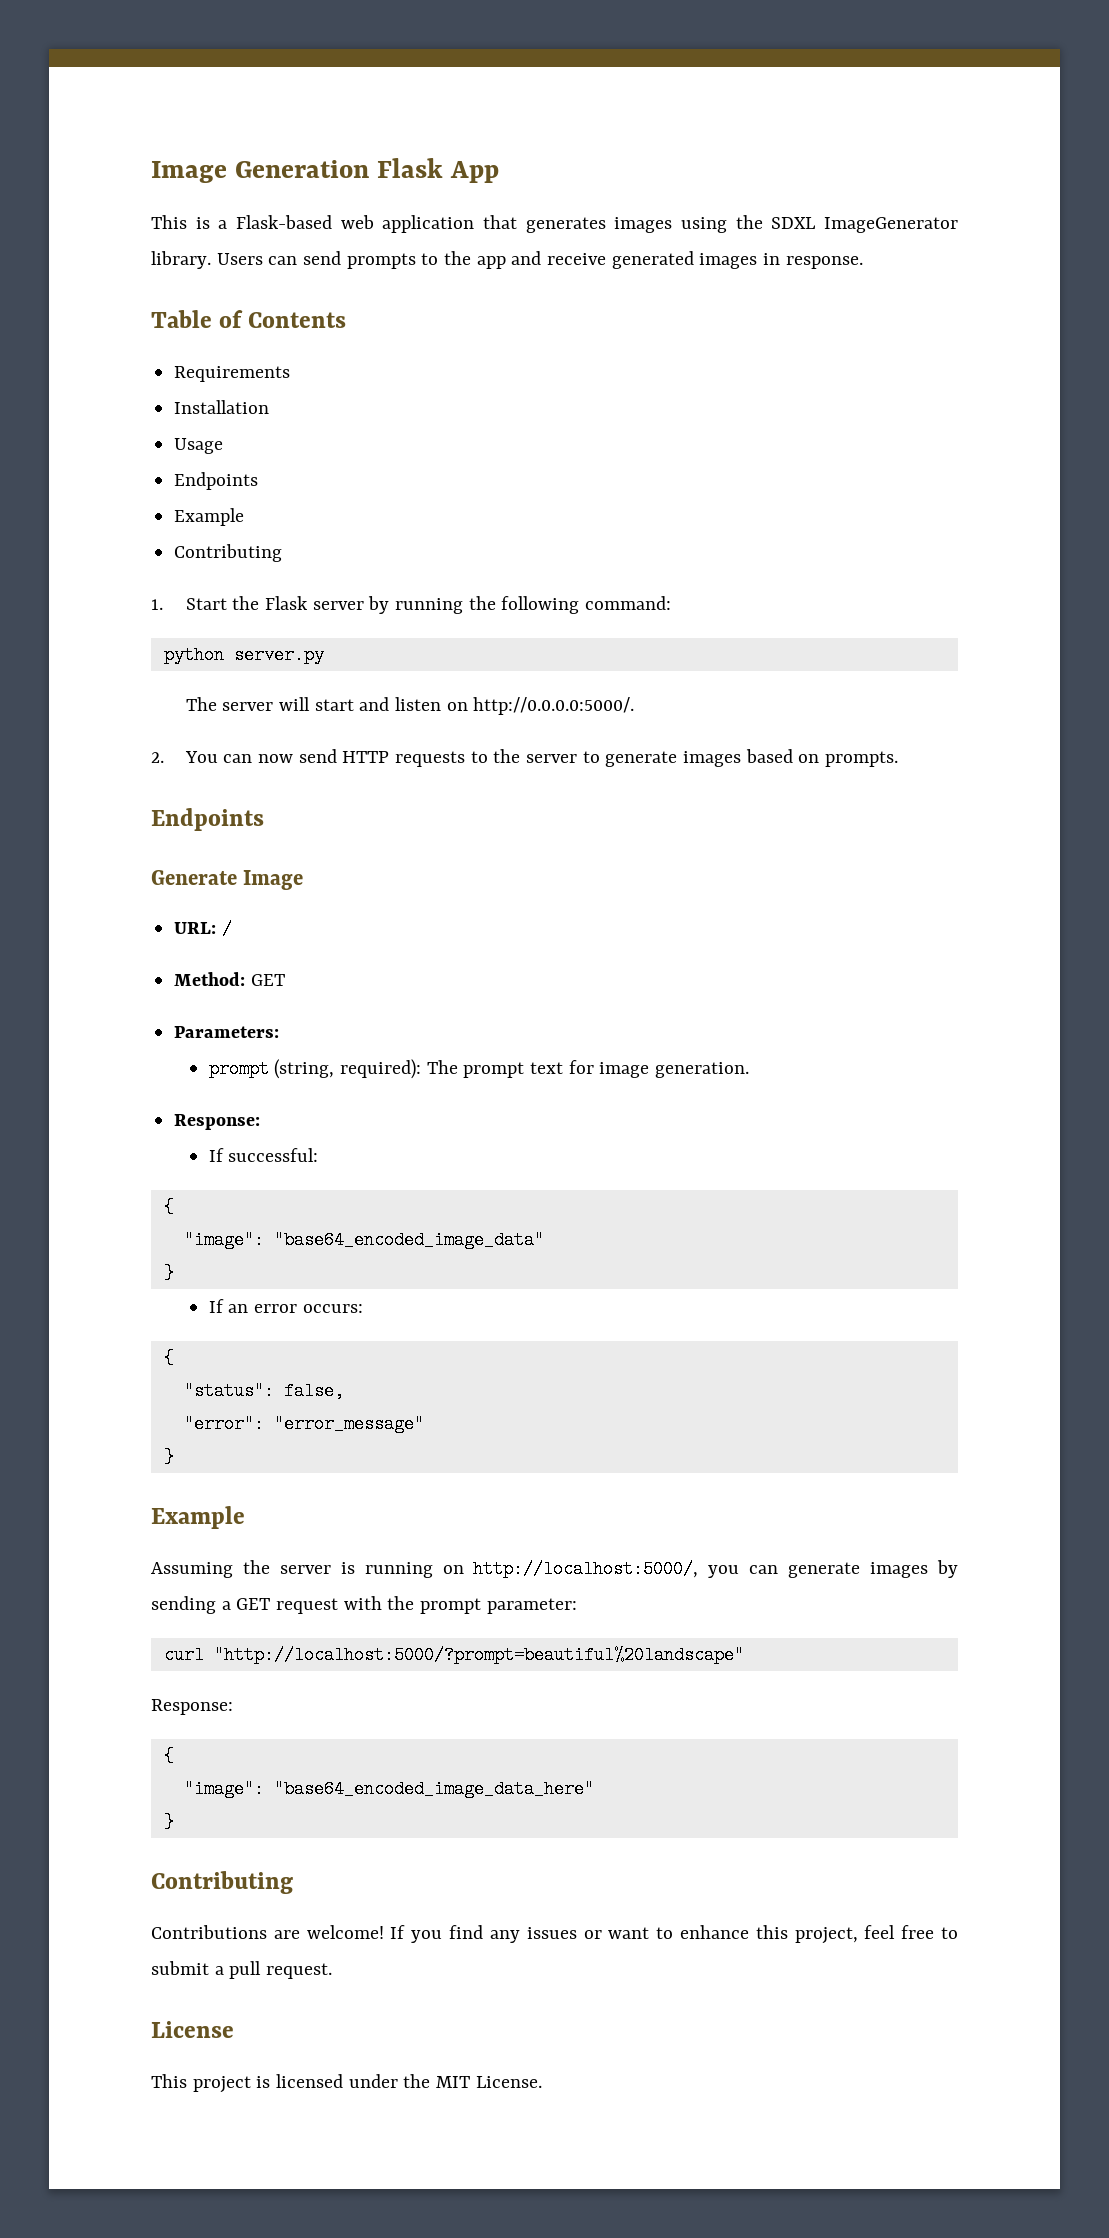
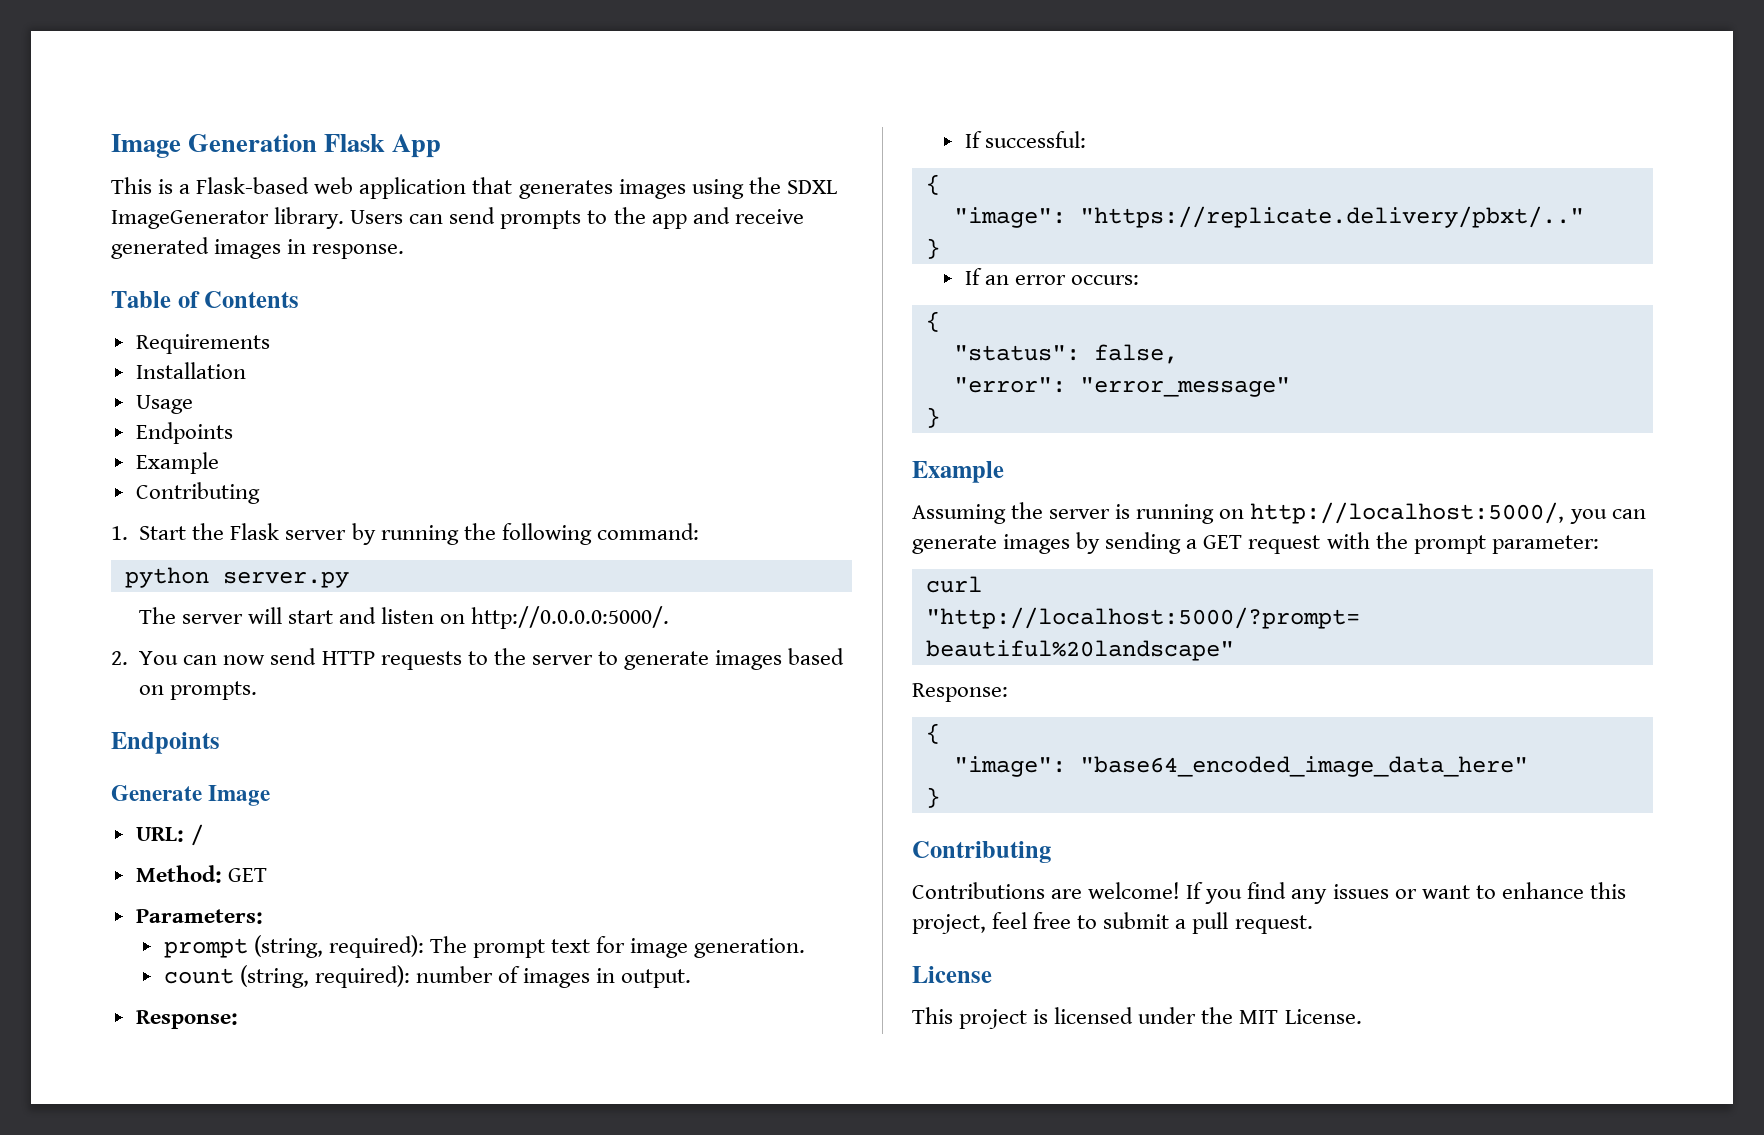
(749, 1070) none -> [163,965,692,988] // count (string, required): number of images in output.
[273,1231,544,1249] "base64_encoded_image_data" -> [1079,206,1584,228] "https://replicate.delivery/pbxt/.."

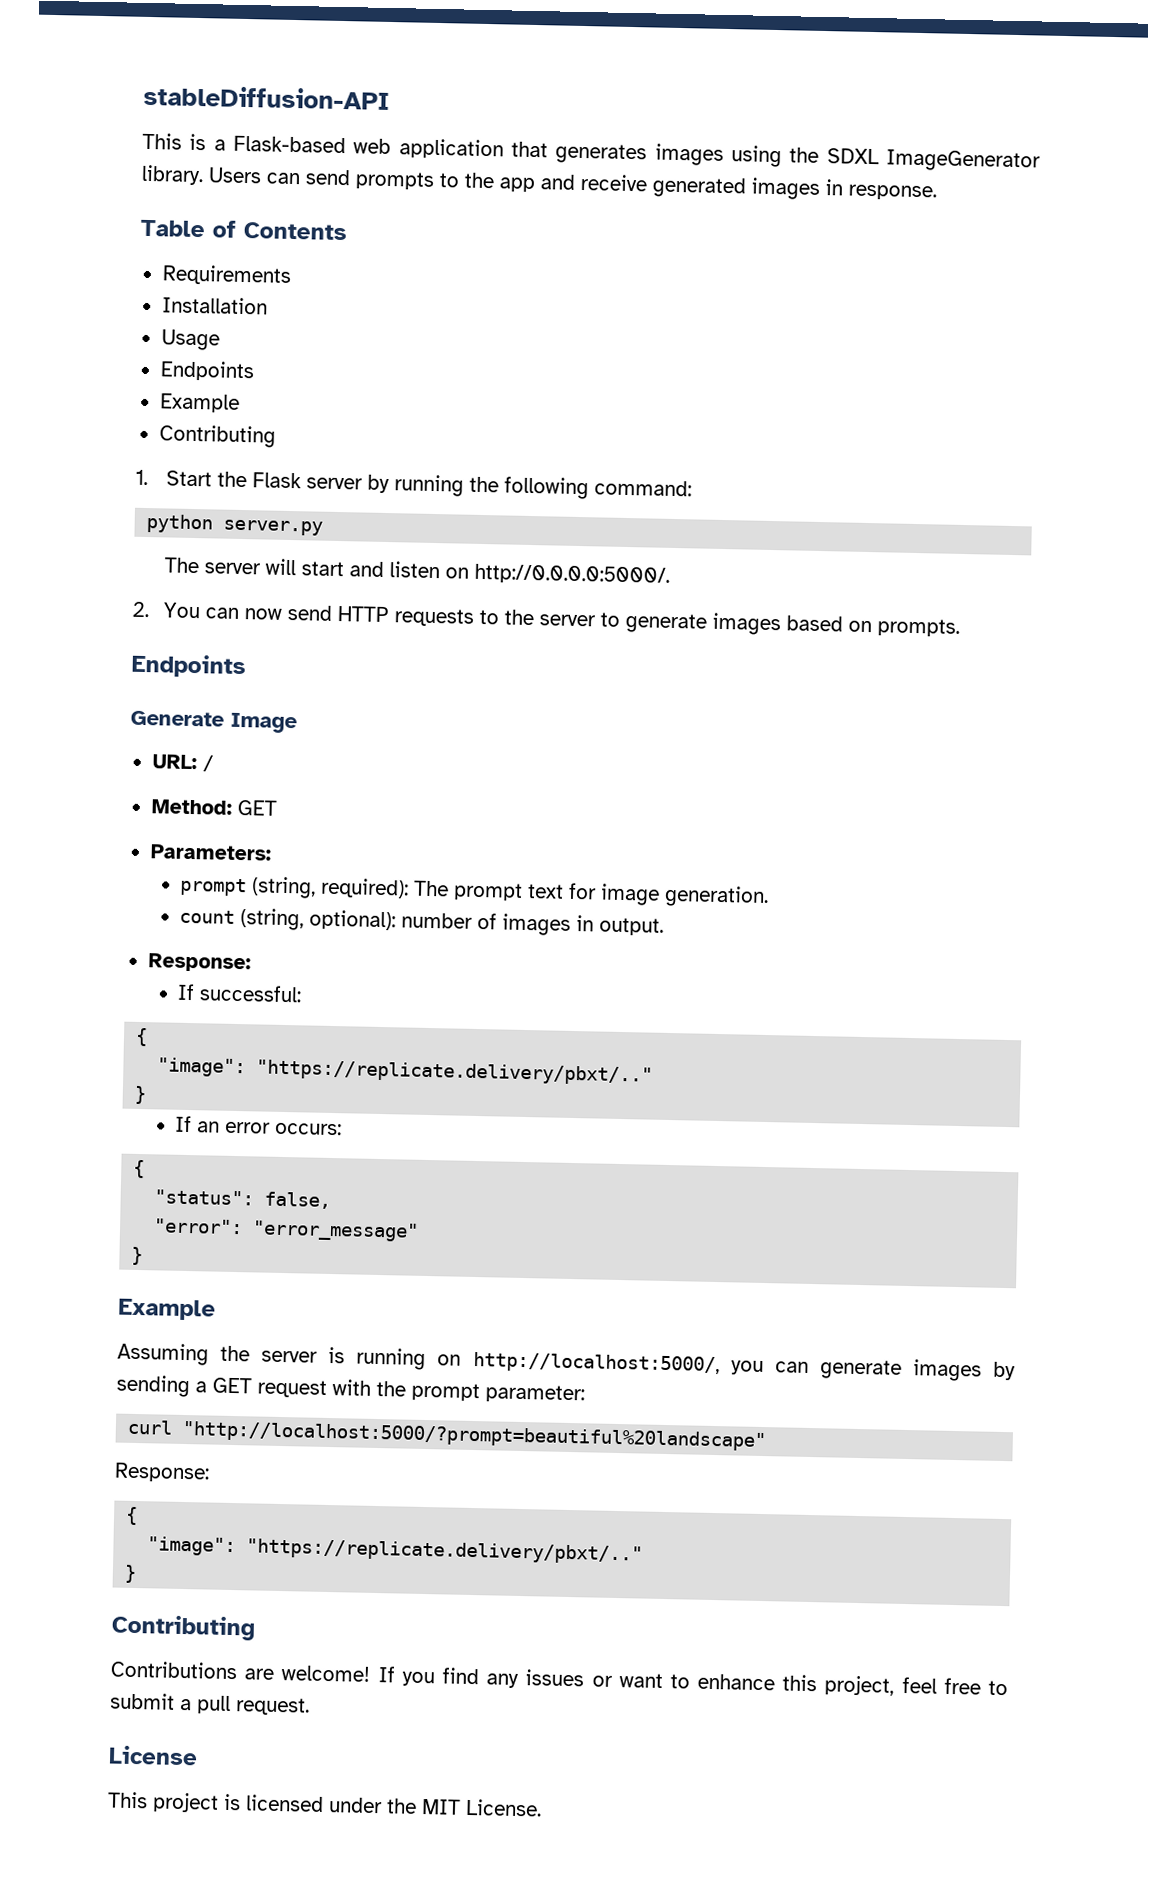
[111,134,442,158] Image Generation Flask App -> [143,84,390,110] stableDiffusion-API
[314,965,410,988] required): -> [309,909,397,931] optional):
[1079,756,1528,777] "base64_encoded_image_data_here" -> [246,1538,644,1565] "https://replicate.delivery/pbxt/.."

